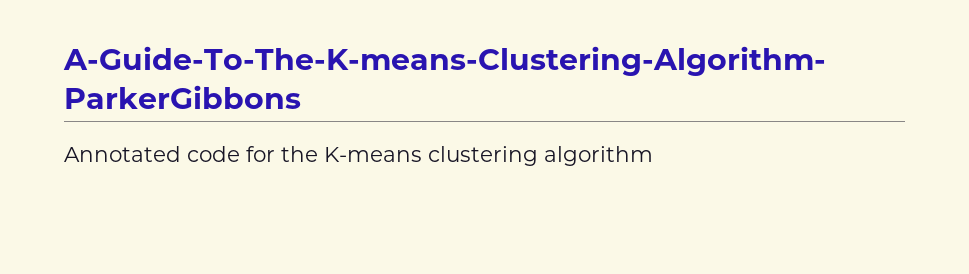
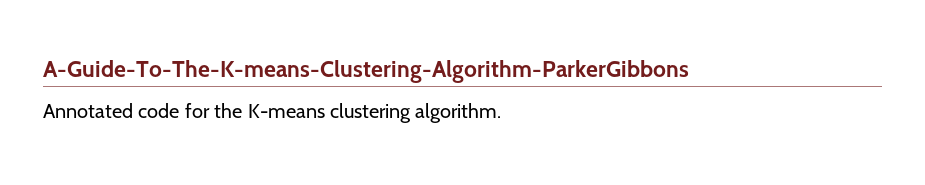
[544,146,653,166] algorithm -> [415,103,502,123] algorithm.

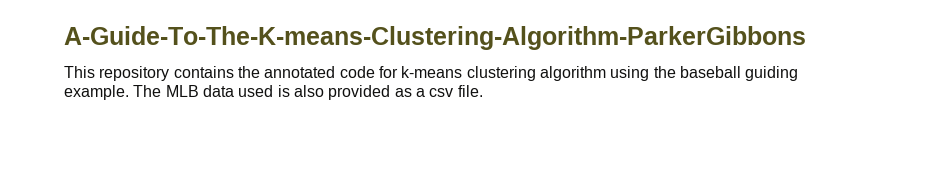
[43,103,502,123] Annotated code for the K-means clustering algorithm. -> [64,66,799,81] [64,85,483,100] This repository contains the annotated code for k-means clustering algorithm using the baseball guiding example. The MLB data used is also provided as a csv file.

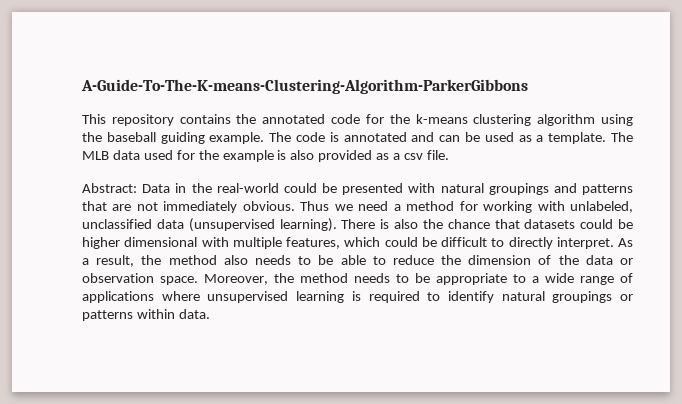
(398, 72) none -> [389,114,410,124] the
[165,85,274,97] MLB data used -> [296,132,633,144] [82,150,274,162] code is annotated and can be used as a template. The MLB data used for the example
(483, 91) none -> [82,183,633,195] [82,201,633,213] [82,218,633,232] [82,237,633,249] [82,255,633,267] [82,273,633,285] [82,291,633,303] [82,309,210,321] // Abstract: Data in the real-world could be presented with natural groupings and patterns that are not immediately obvious. Thus we need a method for working with unlabeled, unclassified data (unsupervised learning). There is also the chance that datasets could be higher dimensional with multiple features, which could be difficult to directly interpret. As a result, the method also needs to be able to reduce the dimension of the data or observation space. Moreover, the method needs to be appropriate to a wide range of applications where unsupervised learning is required to identify natural groupings or patterns within data.

